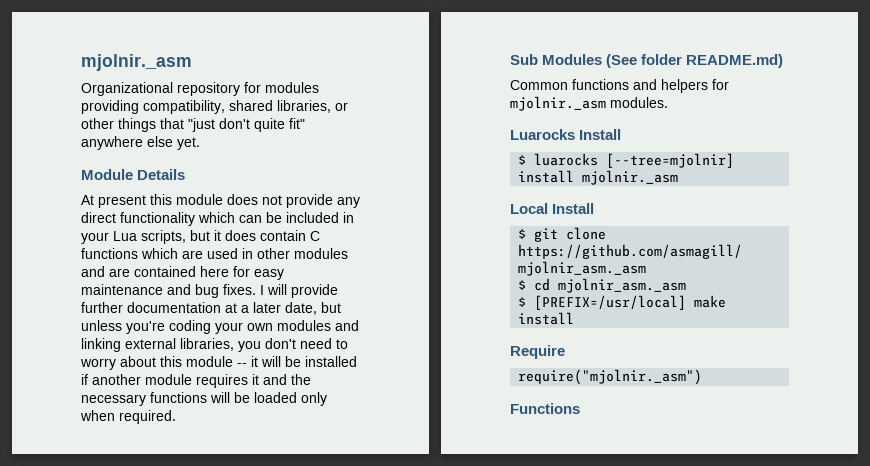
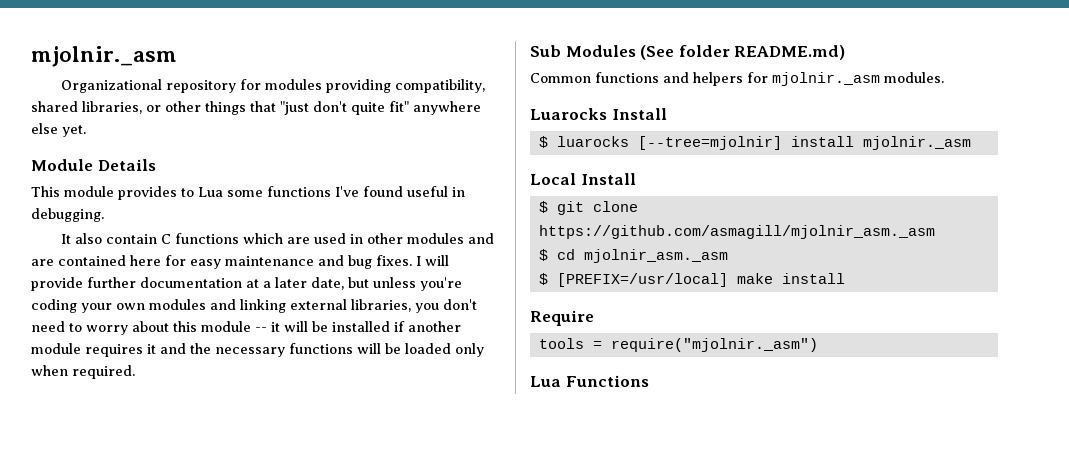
[81,194,360,208] [81,212,354,226] [81,230,256,244] At present this module does not provide any direct functionality which can be included in your Lua scripts, but it does -> [31,186,465,200] [31,208,104,222] [60,233,102,244] This module provides to Lua some functions I've found useful in debugging. // It also
(565, 352) none -> [538,338,602,349] tools =
(703, 377) none -> [530,376,561,387] Lua

